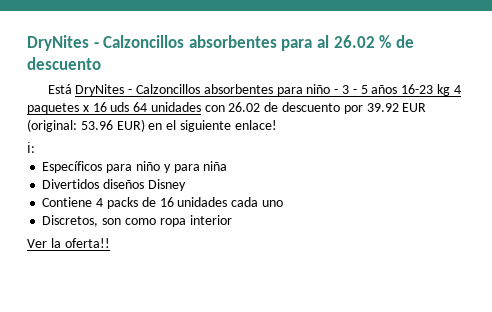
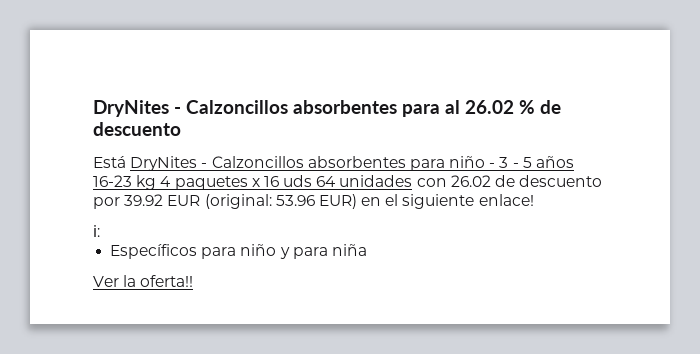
[42,179,186,191] [42,197,283,209] [42,215,232,227] // Divertidos diseños Disney // Contiene 4 packs de 16 unidades cada uno // Discretos, son como ropa interior -> (367, 250) none

